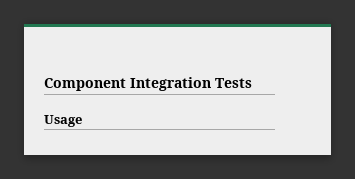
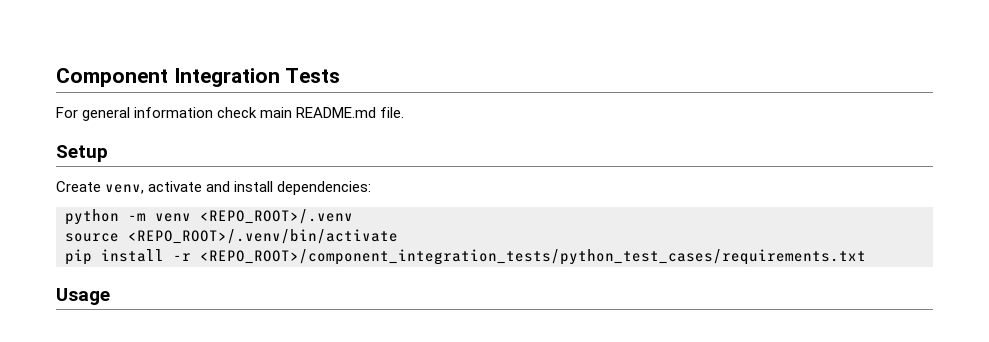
(252, 83) none -> [56,107,405,121] [56,145,108,162] [56,181,372,195] [65,209,353,225] [65,229,398,244] [65,249,866,265] // For general information check main README.md file. // Setup // Create venv, activate and install dependencies: // python -m venv <REPO_ROOT>/.venv // source <REPO_ROOT>/.venv/bin/activate // pip install -r <REPO_ROOT>/component_integration_tests/python_test_cases/requirements.txt

